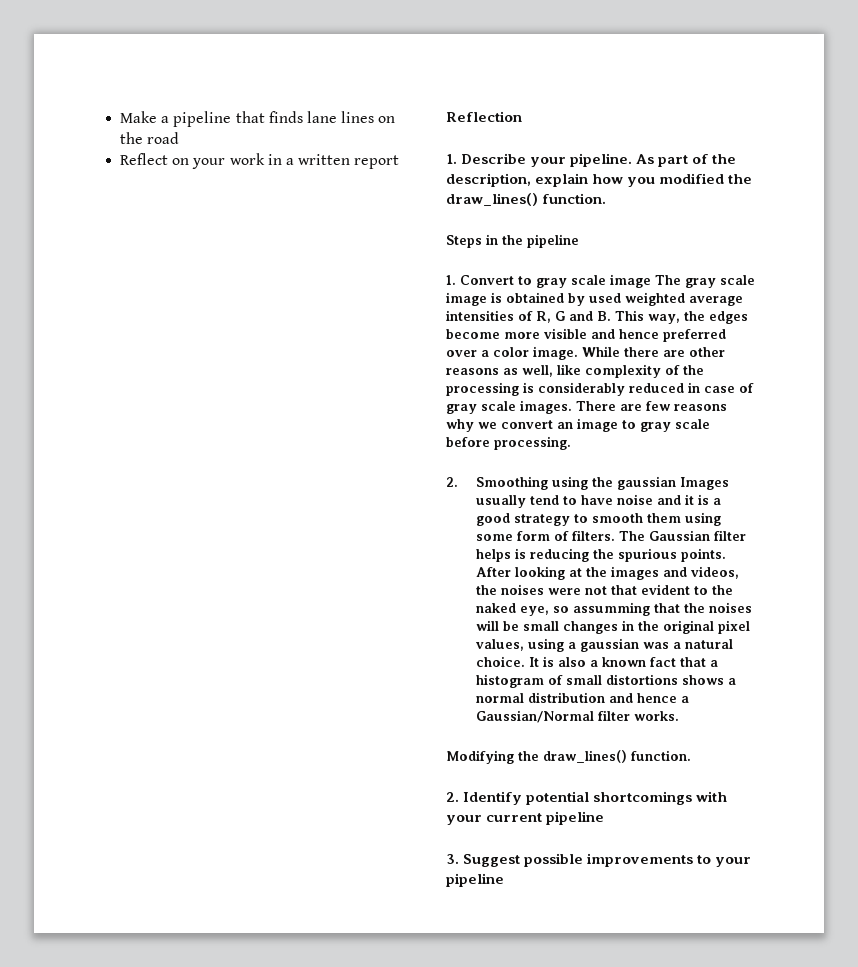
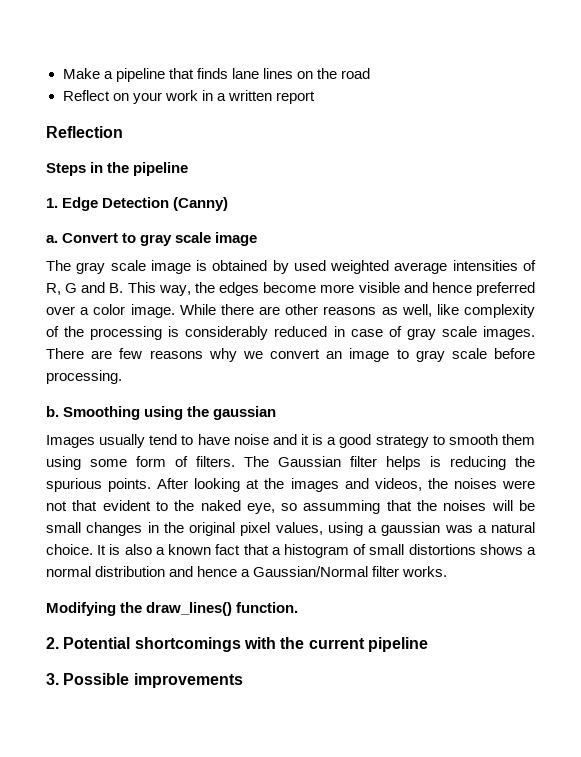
[446,153,737,167] [446,173,753,187] [446,193,607,206] // 1. Describe your pipeline. As part of the description, explain how you modified the draw_lines() function. -> (123, 132) none
(456, 280) none -> [62,197,229,211] [46,235,58,243] Edge Detection (Canny) // a.
(651, 281) none -> (258, 239) //
[446,477,458,487] 2. -> [46,406,59,417] b.
(677, 483) none -> (277, 413) //
[463,791,590,805] Identify potential -> [63,637,131,649] Potential
[446,815,482,825] your -> [280,637,305,649] the
[463,853,752,867] [446,873,504,887] Suggest possible improvements to your pipeline -> [63,673,243,688] Possible improvements

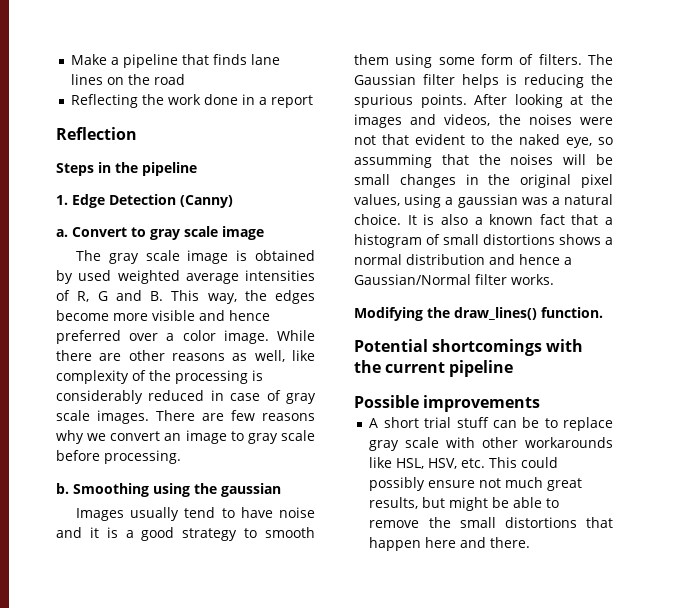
[62,90,198,104] Reflect on your work -> [71,94,239,108] Reflecting the work done
[227,90,272,101] written -> (268, 101) none
[46,637,59,649] 2. -> (603, 312) none
[46,673,59,685] 3. -> (514, 368) none
(243, 680) none -> [369,417,613,431] [369,437,613,451] [369,457,559,469] [369,477,583,491] [369,497,560,511] [369,517,613,528] [369,537,531,551] // A short trial stuff can be to replace gray scale with other workarounds like HSL, HSV, etc. This could possibly ensure not much great results, but might be able to remove the small distortions that happen here and there.

